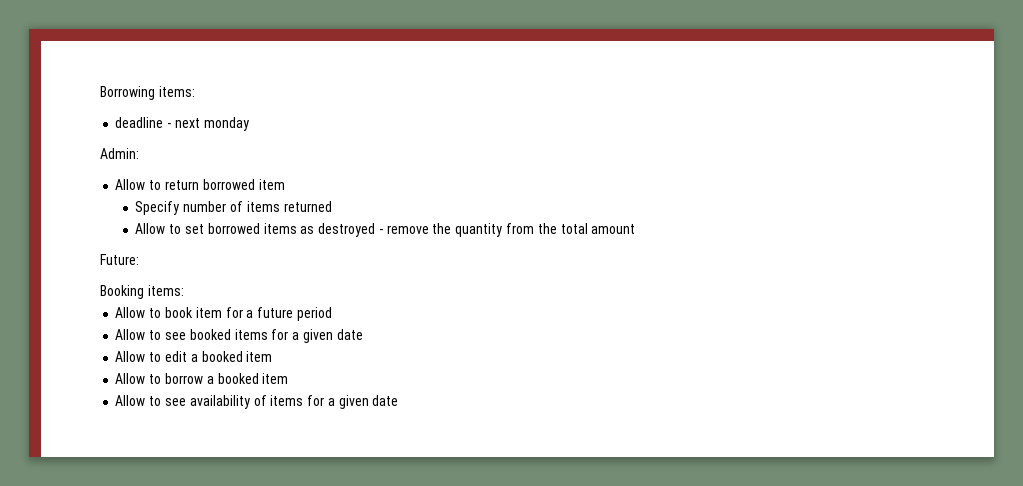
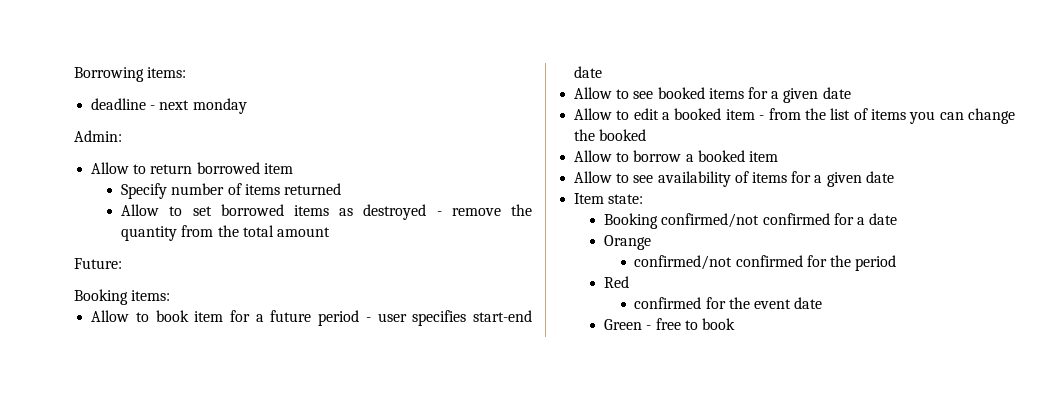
(332, 314) none -> [365,310,532,326] [574,66,603,78] - user specifies start-end date
(273, 356) none -> [759,108,1015,124] [574,129,647,141] - from the list of items you can change the booked
(399, 400) none -> [574,193,644,204] [604,213,898,229] [604,235,652,250] [634,255,897,271] [604,276,630,288] [634,297,823,309] [604,318,736,330] // Item state: // Booking confirmed/not confirmed for a date // Orange // confirmed/not confirmed for the period // Red // confirmed for the event date // Green - free to book

